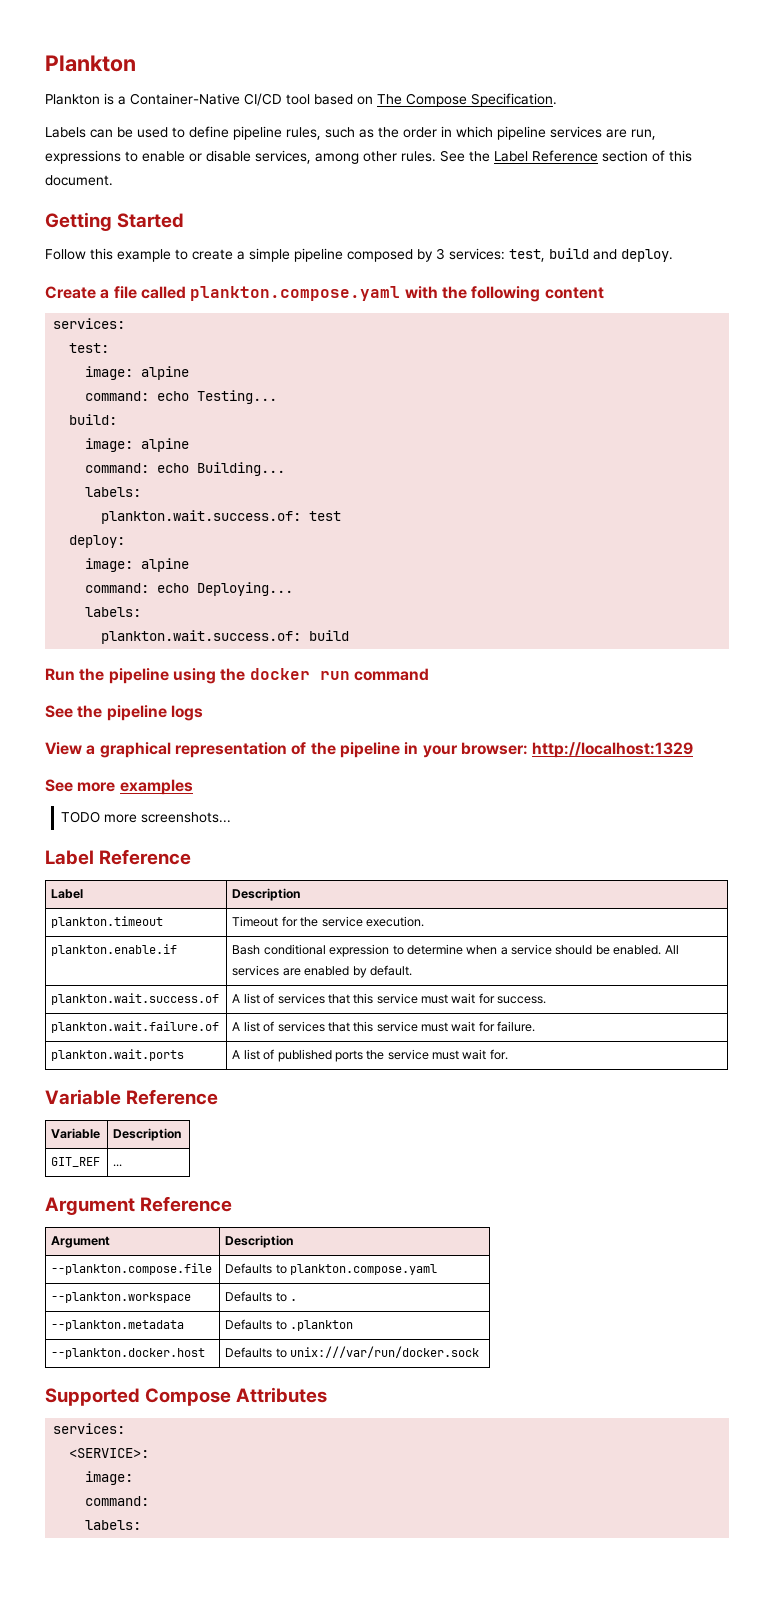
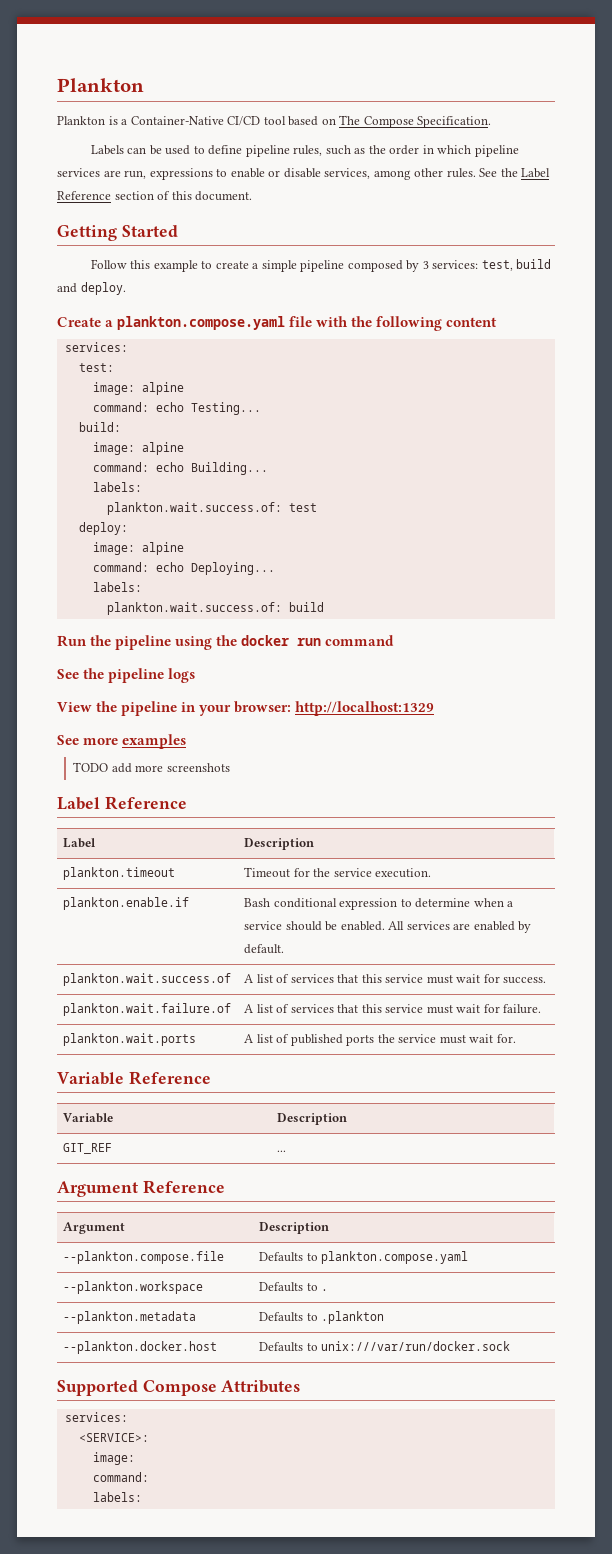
[113,286,401,301] file called plankton.compose.yaml -> [117,316,313,330] plankton.compose.yaml file
[86,742,307,758] a graphical representation of -> (92, 707) none
[104,812,232,823] more screenshots... -> [111,763,230,773] add more screenshots

